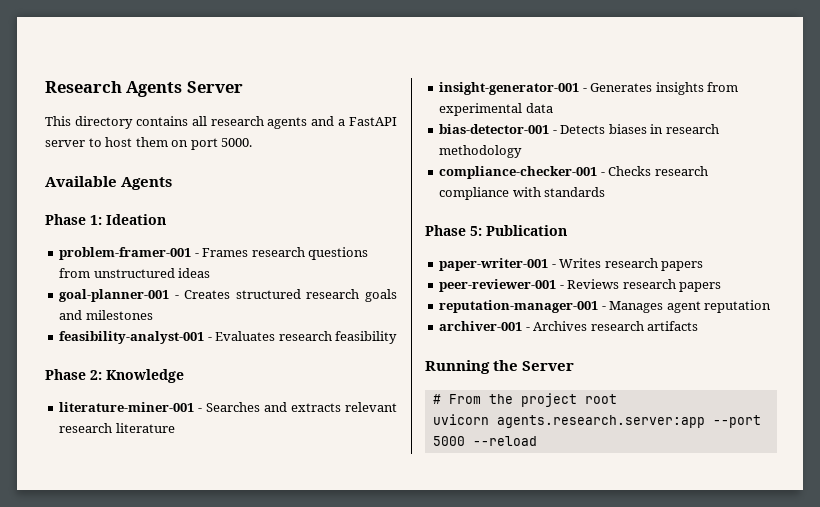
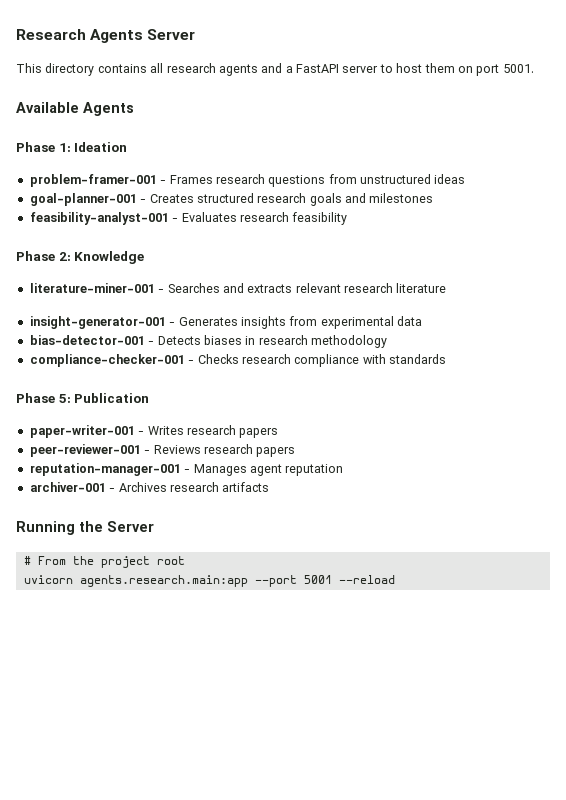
[221,138,253,147] 5000. -> [502,64,534,73] 5001.
[496,415,761,428] [432,436,465,446] agents.research.server:app --port 5000 -> [79,575,332,587] agents.research.main:app --port 5001

